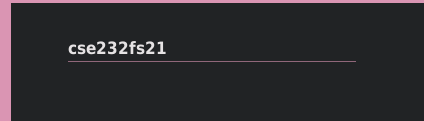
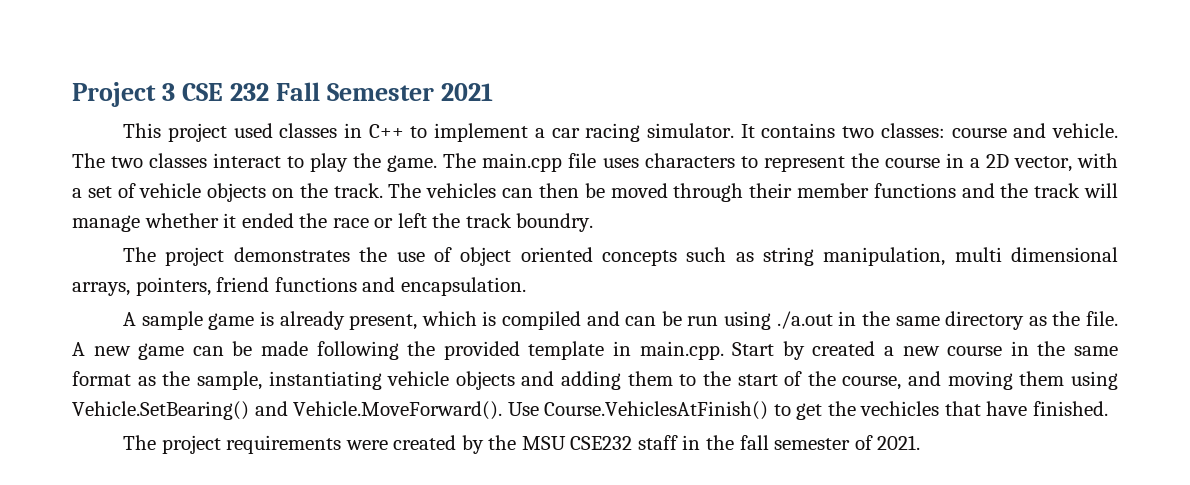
[68,41,167,55] cse232fs21 -> [72,82,494,107] [123,123,1118,142] [72,153,1118,172] [72,183,1119,202] [72,213,594,232] [123,247,1118,266] [72,277,526,296] [123,311,1118,330] [72,341,1119,360] [72,371,1119,390] [72,401,1108,420] [123,435,921,454] Project 3 CSE 232 Fall Semester 2021 // This project used classes in C++ to implement a car racing simulator. It contains two classes: course and vehicle. The two classes interact to play the game. The main.cpp file uses characters to represent the course in a 2D vector, with a set of vehicle objects on the track. The vehicles can then be moved through their member functions and the track will manage whether it ended the race or left the track boundry. // The project demonstrates the use of object oriented concepts such as string manipulation, multi dimensional arrays, pointers, friend functions and encapsulation. // A sample game is already present, which is compiled and can be run using ./a.out in the same directory as the file. A new game can be made following the provided template in main.cpp. Start by created a new course in the same format as the sample, instantiating vehicle objects and adding them to the start of the course, and moving them using Vehicle.SetBearing() and Vehicle.MoveForward(). Use Course.VehiclesAtFinish() to get the vechicles that have finished. // The project requirements were created by the MSU CSE232 staff in the fall semester of 2021.

